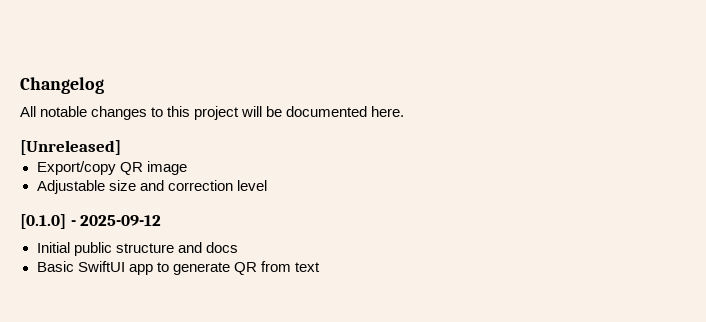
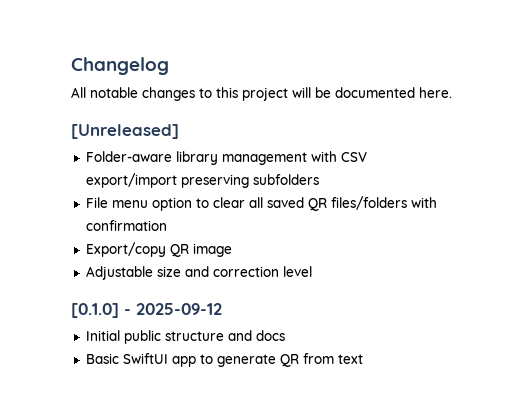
(121, 147) none -> [85,151,367,165] [85,173,319,188] [85,196,437,211] [85,220,167,231] // Folder-aware library management with CSV export/import preserving subfolders // File menu option to clear all saved QR files/folders with confirmation

